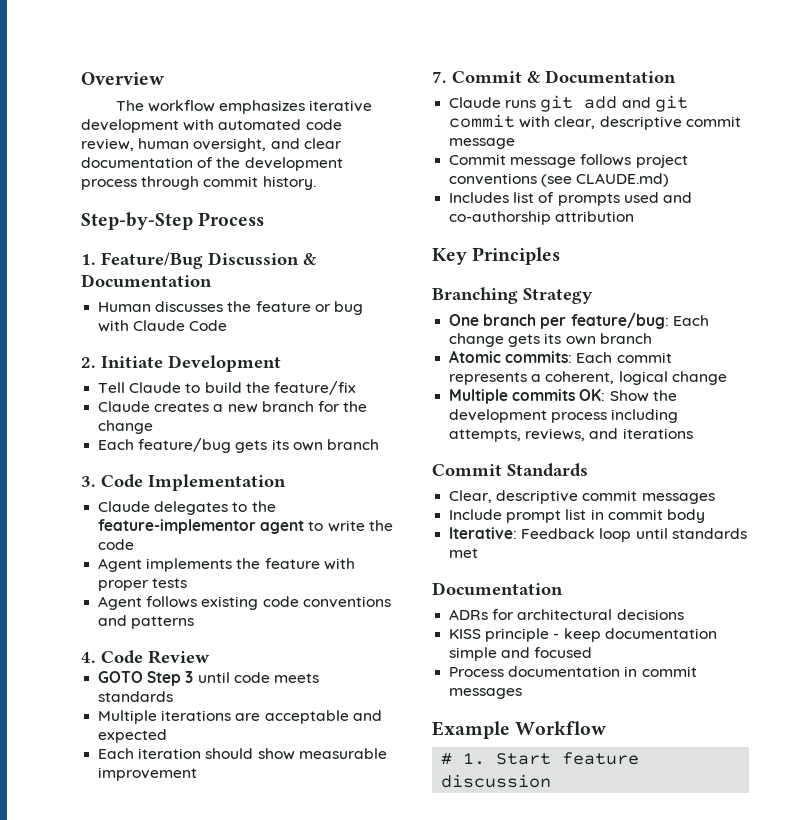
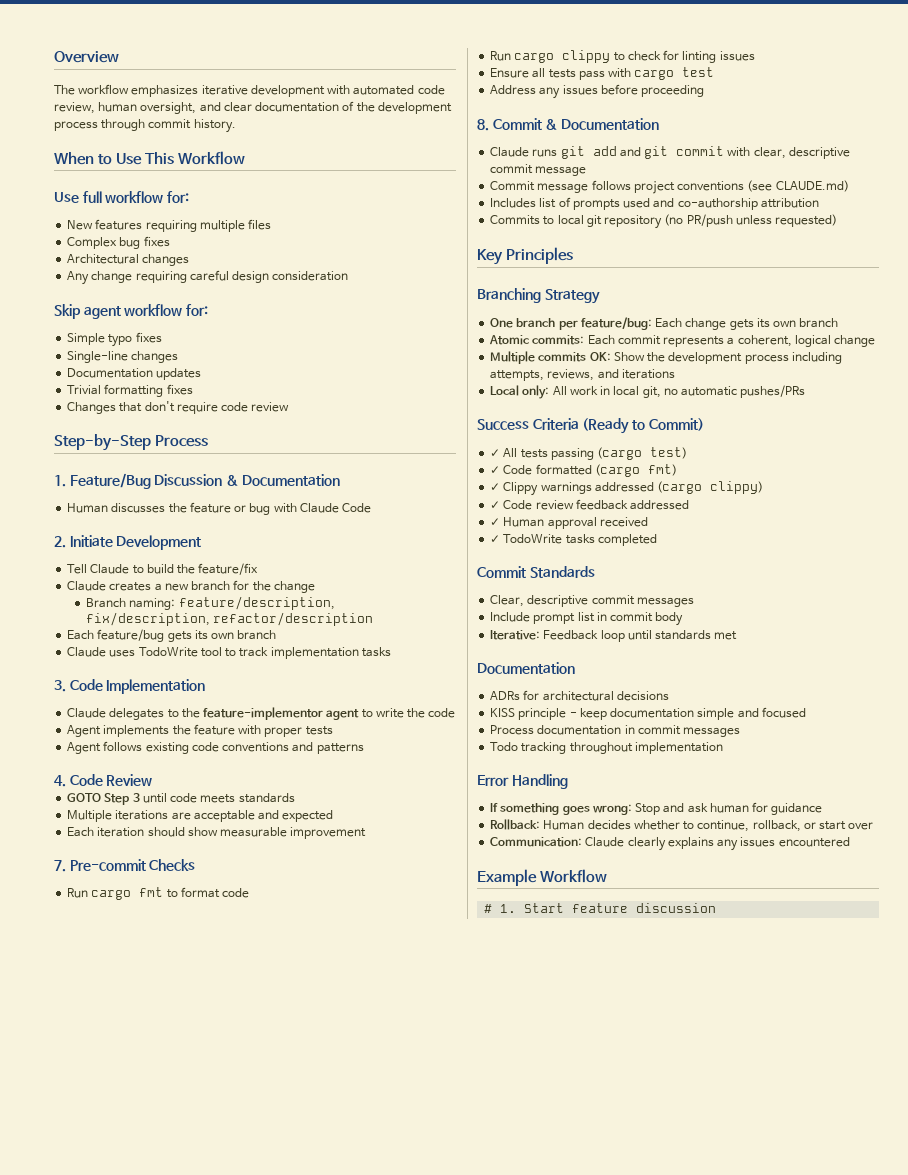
(316, 183) none -> [54,151,246,165] [54,191,189,203] [67,219,272,232] [67,236,170,249] [67,254,190,266] [67,270,349,285] [54,304,208,319] [67,332,162,347] [67,351,179,363] [67,368,202,380] [67,384,193,397] [67,401,290,414] // When to Use This Workflow // Use full workflow for: // New features requiring multiple files // Complex bug fixes // Architectural changes // Any change requiring careful design consideration // Skip agent workflow for: // Simple typo fixes // Single-line changes // Documentation updates // Trivial formatting fixes // Changes that don't require code review
(154, 427) none -> [86,596,335,610] [86,612,374,626] // Branch naming: feature/description, fix/description, refactor/description
(379, 444) none -> [67,647,391,659] // Claude uses TodoWrite tool to track implementation tasks
(447, 77) none -> [69,859,196,871] [67,887,250,900] [490,50,755,63] [490,67,715,80] [490,84,705,99] [477,119,489,131] Pre-commit Checks // Run cargo fmt to format code // Run cargo clippy to check for linting issues // Ensure all tests pass with cargo test // Address any issues before proceeding // 8.
(635, 216) none -> [490,214,838,229] // Commits to local git repository (no PR/push unless requested)
(693, 433) none -> [490,385,806,399] [477,418,704,434] [490,447,688,460] [490,464,677,477] [490,481,764,496] [490,499,690,510] [490,517,648,529] [490,534,657,546] // Local only: All work in local git, no automatic pushes/PRs // Success Criteria (Ready to Commit) // ✓ All tests passing (cargo test) // ✓ Code formatted (cargo fmt) // ✓ Clippy warnings addressed (cargo clippy) // ✓ Code review feedback addressed // ✓ Human approval received // ✓ TodoWrite tasks completed
(523, 693) none -> [490,742,723,754] [477,774,568,789] [490,802,823,815] [490,819,874,832] [490,837,850,851] // Todo tracking throughout implementation // Error Handling // If something goes wrong: Stop and ask human for guidance // Rollback: Human decides whether to continue, rollback, or start over // Communication: Claude clearly explains any issues encountered

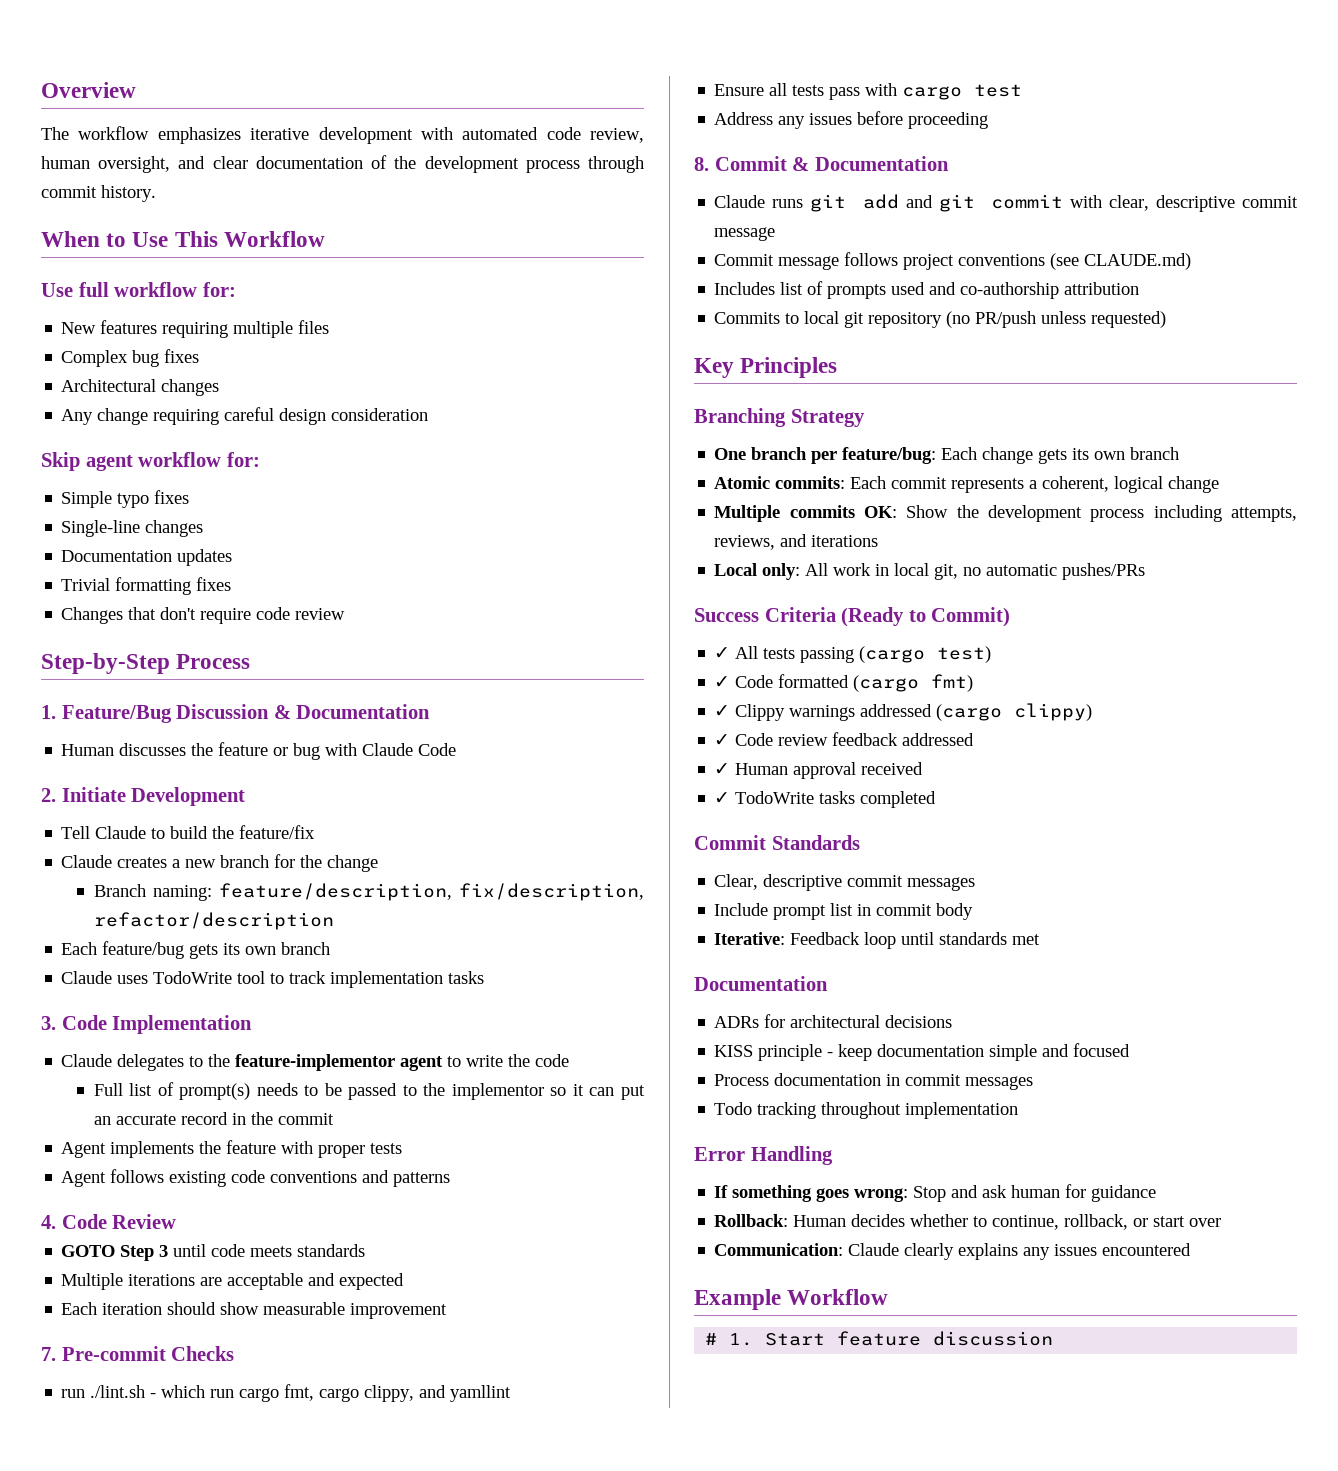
(456, 713) none -> [93,1082,646,1100] [93,1112,334,1125] // Full list of prompt(s) needs to be passed to the implementor so it can put an accurate record in the commit
[67,887,250,900] [490,50,755,63] Run cargo fmt to format code // Run cargo clippy to check for linting issues -> [61,1384,512,1402] run ./lint.sh - which run cargo fmt, cargo clippy, and yamllint

